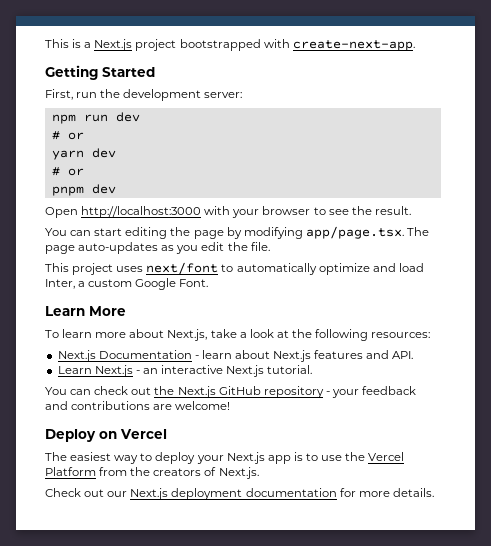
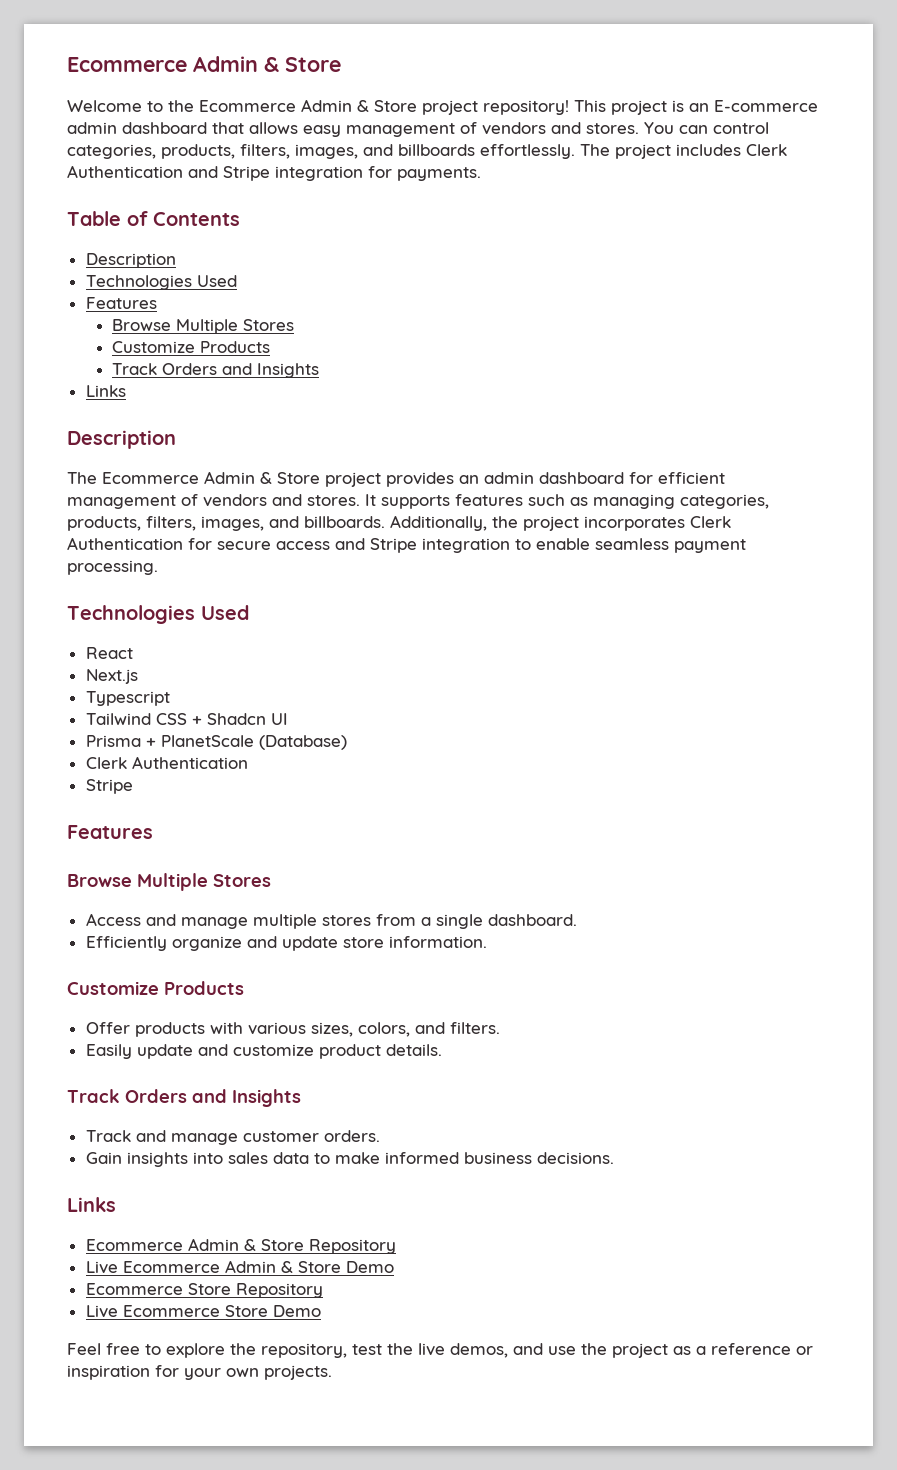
[45,39,415,51] [45,65,155,80] [45,89,243,101] [51,112,140,124] [51,131,84,140] [51,148,116,160] [51,167,84,176] [51,184,116,196] [45,206,411,218] [45,226,429,239] [45,242,270,254] [45,262,424,275] [45,278,209,290] [45,306,126,316] [45,329,431,341] [57,350,414,362] [57,365,313,377] [45,386,417,398] [45,401,231,410] [45,429,167,442] [45,452,405,464] [45,467,259,479] [45,488,434,500] This is a Next.js project bootstrapped with create-next-app. // Getting Started // First, run the development server: // npm run dev // # or // yarn dev // # or // pnpm dev // Open http://localhost:3000 with your browser to see the result. // You can start editing the page by modifying app/page.tsx. The page auto-updates as you edit the file. // This project uses next/font to automatically optimize and load Inter, a custom Google Font. // Learn More // To learn more about Next.js, take a look at the following resources: // Next.js Documentation - learn about Next.js features and API. // Learn Next.js - an interactive Next.js tutorial. // You can check out the Next.js GitHub repository - your feedback and contributions are welcome! // Deploy on Vercel // The easiest way to deploy your Next.js app is to use the Vercel Platform from the creators of Next.js. // Check out our Next.js deployment documentation for more details. -> [67,56,341,72] [67,99,818,115] [67,122,769,137] [67,144,787,159] [67,165,481,181] [67,211,240,226] [85,253,176,268] [85,275,237,290] [85,297,157,309] [112,319,295,334] [112,341,271,353] [112,363,320,378] [85,385,126,397] [67,430,176,449] [67,471,725,487] [67,494,769,509] [67,515,731,531] [67,537,746,553] [67,560,158,575] [67,605,249,624] [85,647,133,659] [85,669,138,684] [85,691,170,706] [85,713,288,725] [85,735,347,750] [85,756,248,769] [85,779,133,794] [67,825,153,839] [67,873,271,891] [85,913,577,929] [85,936,487,951] [67,981,244,995] [85,1022,500,1037] [85,1044,442,1059] [67,1089,301,1107] [85,1130,380,1145] [85,1152,614,1167] [67,1197,116,1212] [85,1238,396,1254] [85,1260,394,1274] [85,1283,323,1298] [85,1305,321,1318] [67,1343,813,1358] [67,1365,332,1380] Ecommerce Admin & Store // Welcome to the Ecommerce Admin & Store project repository! This project is an E-commerce admin dashboard that allows easy management of vendors and stores. You can control categories, products, filters, images, and billboards effortlessly. The project includes Clerk Authentication and Stripe integration for payments. // Table of Contents // Description // Technologies Used // Features // Browse Multiple Stores // Customize Products // Track Orders and Insights // Links // Description // The Ecommerce Admin & Store project provides an admin dashboard for efficient management of vendors and stores. It supports features such as managing categories, products, filters, images, and billboards. Additionally, the project incorporates Clerk Authentication for secure access and Stripe integration to enable seamless payment processing. // Technologies Used // React // Next.js // Typescript // Tailwind CSS + Shadcn UI // Prisma + PlanetScale (Database) // Clerk Authentication // Stripe // Features // Browse Multiple Stores // Access and manage multiple stores from a single dashboard. // Efficiently organize and update store information. // Customize Products // Offer products with various sizes, colors, and filters. // Easily update and customize product details. // Track Orders and Insights // Track and manage customer orders. // Gain insights into sales data to make informed business decisions. // Links // Ecommerce Admin & Store Repository // Live Ecommerce Admin & Store Demo // Ecommerce Store Repository // Live Ecommerce Store Demo // Feel free to explore the repository, test the live demos, and use the project as a reference or inspiration for your own projects.

